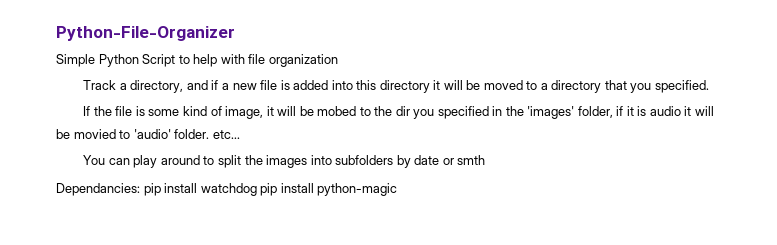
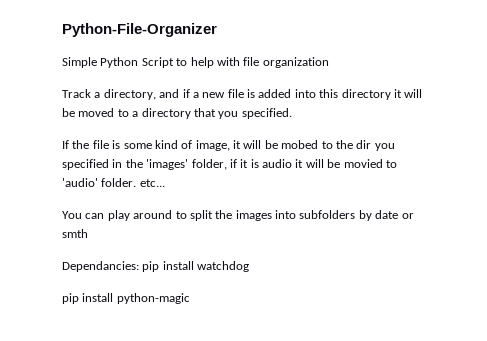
(257, 189) none -> (250, 266) //

